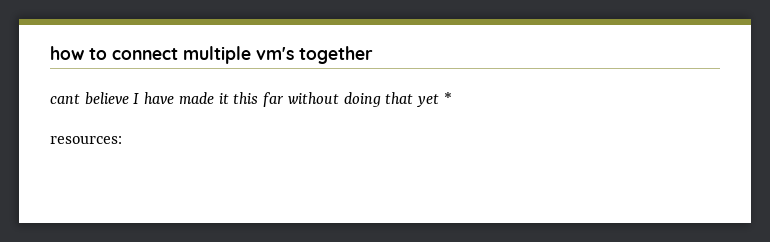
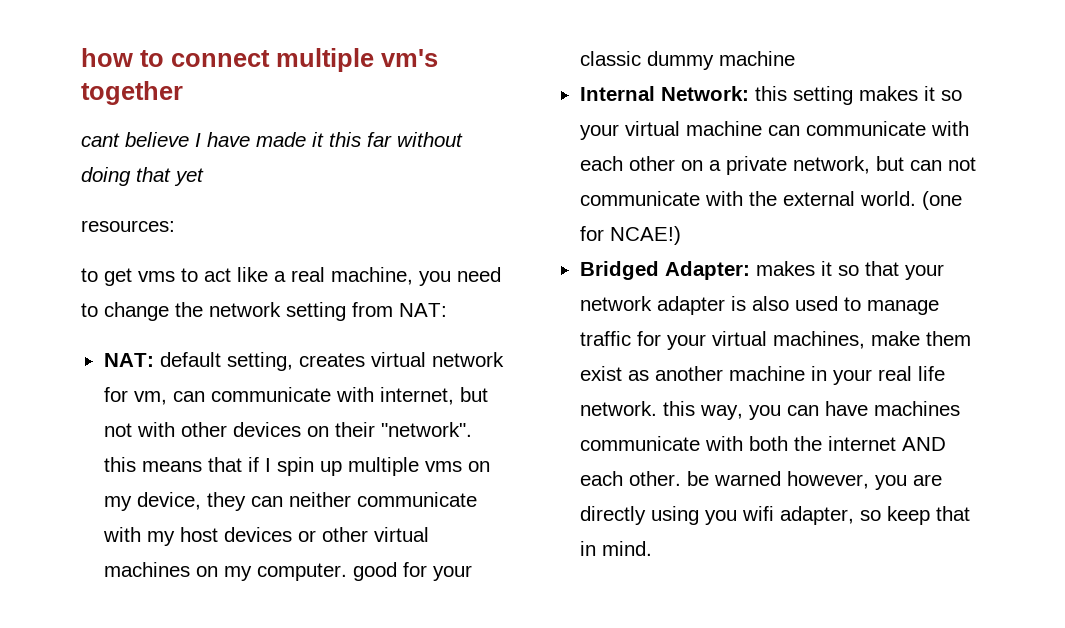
[443,92,452,104] * -> (204, 177) none
(122, 140) none -> [81,267,501,286] [81,302,447,321] [103,352,504,371] [103,387,488,405] [103,422,472,437] [103,457,490,476] [103,492,477,511] [102,527,429,546] [103,562,472,581] [579,51,795,70] [579,86,962,105] [579,121,969,140] [579,156,976,175] [579,191,962,210] [579,226,681,245] [579,261,944,280] [579,296,939,315] [579,331,971,350] [579,366,945,385] [579,401,960,420] [579,436,946,451] [579,471,942,490] [579,506,970,525] [579,541,652,556] // to get vms to act like a real machine, you need to change the network setting from NAT: // NAT: default setting, creates virtual network for vm, can communicate with internet, but not with other devices on their "network". this means that if I spin up multiple vms on my device, they can neither communicate with my host devices or other virtual machines on my computer. good for your classic dummy machine // Internal Network: this setting makes it so your virtual machine can communicate with each other on a private network, but can not communicate with the external world. (one for NCAE!) // Bridged Adapter: makes it so that your network adapter is also used to manage traffic for your virtual machines, make them exist as another machine in your real life network. this way, you can have machines communicate with both the internet AND each other. be warned however, you are directly using you wifi adapter, so keep that in mind.

